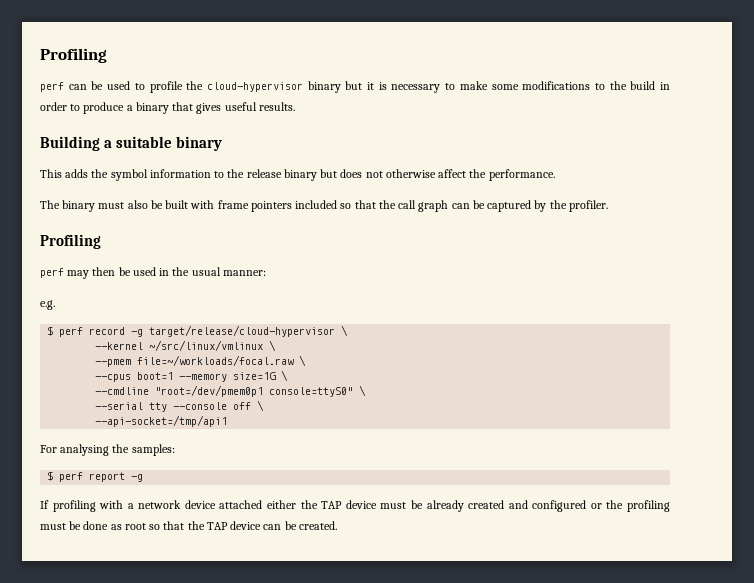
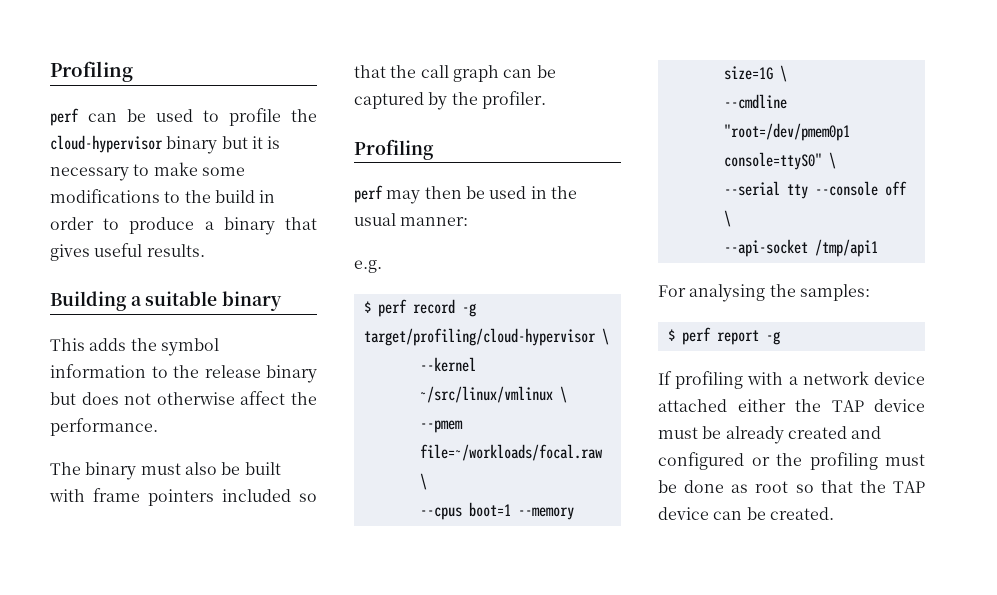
[149,325,336,337] target/release/cloud-hypervisor -> [363,328,596,346] target/profiling/cloud-hypervisor
[95,415,228,427] --api-socket=/tmp/api1 -> [723,239,878,257] --api-socket /tmp/api1

